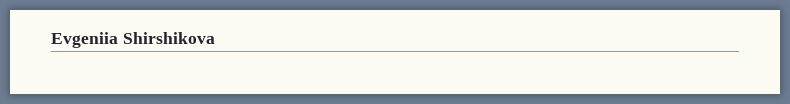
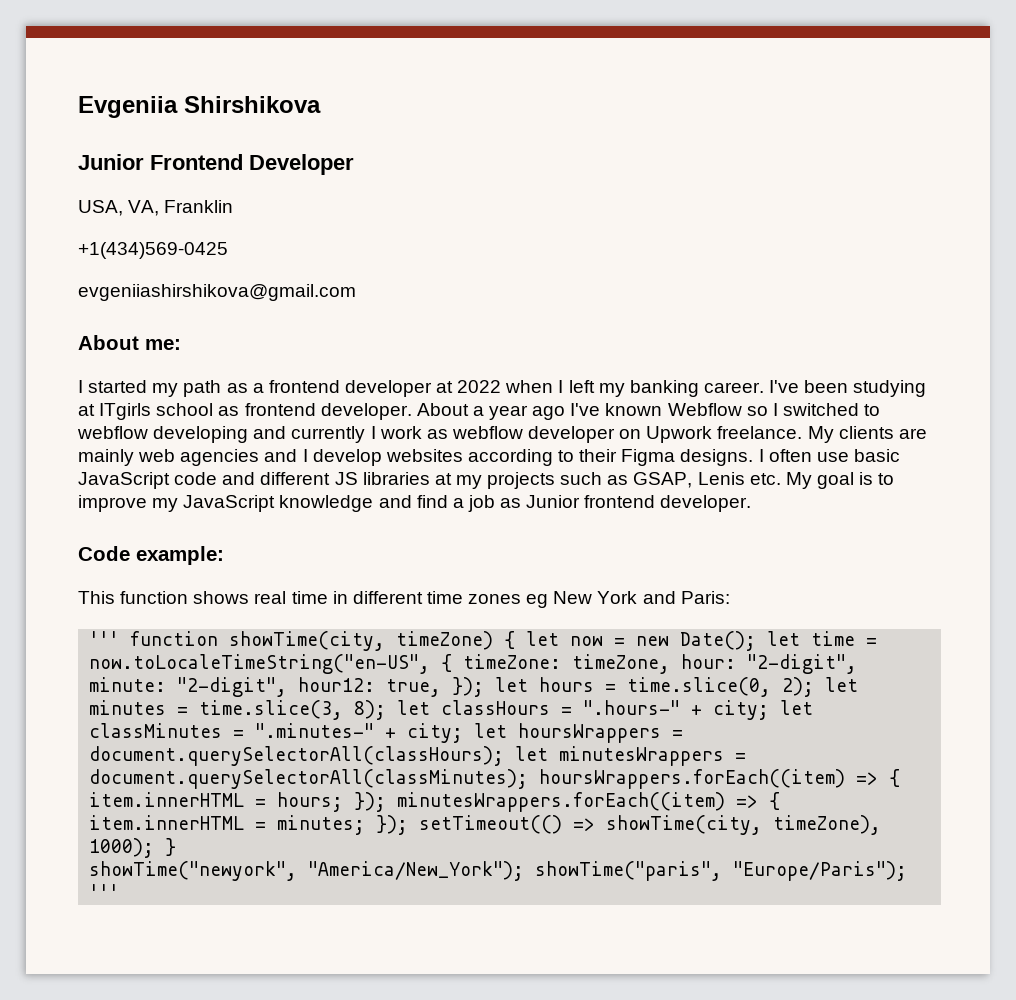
(215, 38) none -> [78,154,354,175] [78,200,234,216] [78,242,228,259] [78,284,356,301] [78,335,181,350] [78,380,927,397] [78,403,881,420] [77,426,927,443] [78,449,900,466] [78,472,895,489] [78,495,752,512] [78,546,224,565] [78,591,730,608] [89,631,878,651] [89,654,858,674] [89,677,859,697] [89,700,814,720] [89,723,684,743] [89,746,747,766] [89,769,901,789] [89,792,781,812] [89,815,882,835] [89,838,177,858] [89,861,908,881] [89,884,120,899] // Junior Frontend Developer // USA, VA, Franklin // +1(434)569-0425 // evgeniiashirshikova@gmail.com // About me: // I started my path as a frontend developer at 2022 when I left my banking career. I've been studying at ITgirls school as frontend developer. About a year ago I've known Webflow so I switched to webflow developing and currently I work as webflow developer on Upwork freelance. My clients are mainly web agencies and I develop websites according to their Figma designs. I often use basic JavaScript code and different JS libraries at my projects such as GSAP, Lenis etc. My goal is to improve my JavaScript knowledge and find a job as Junior frontend developer. // Code example: // This function shows real time in different time zones eg New York and Paris: // ''' function showTime(city, timeZone) { let now = new Date(); let time = now.toLocaleTimeString("en-US", { timeZone: timeZone, hour: "2-digit", minute: "2-digit", hour12: true, }); let hours = time.slice(0, 2); let minutes = time.slice(3, 8); let classHours = ".hours-" + city; let classMinutes = ".minutes-" + city; let hoursWrappers = document.querySelectorAll(classHours); let minutesWrappers = document.querySelectorAll(classMinutes); hoursWrappers.forEach((item) => { item.innerHTML = hours; }); minutesWrappers.forEach((item) => { item.innerHTML = minutes; }); setTimeout(() => showTime(city, timeZone), 1000); } // showTime("newyork", "America/New_York"); showTime("paris", "Europe/Paris"); '''

